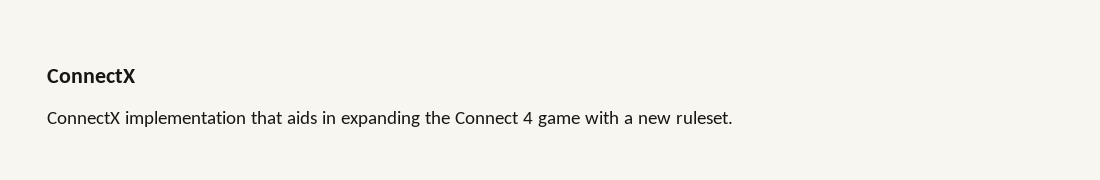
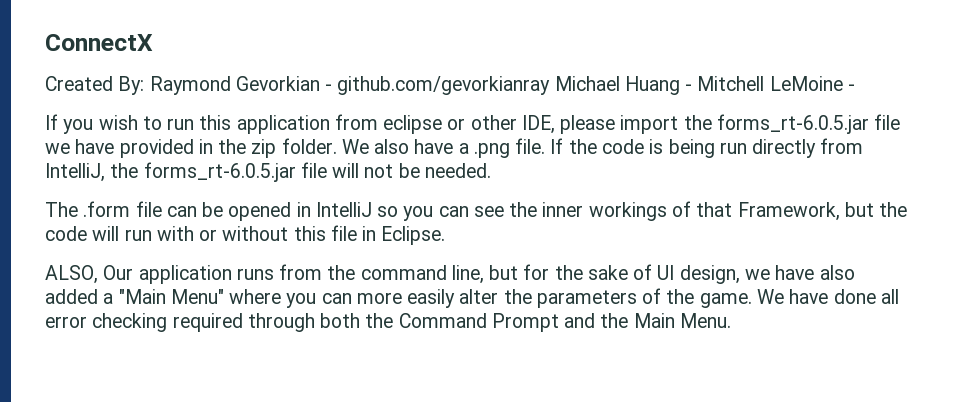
[47,111,733,127] ConnectX implementation that aids in expanding the Connect 4 game with a new ruleset. -> [45,76,855,95] [45,114,901,134] [45,138,864,158] [45,162,491,182] [45,201,908,221] [45,225,446,245] [45,264,855,284] [45,288,899,308] [45,313,731,332] Created By: Raymond Gevorkian - github.com/gevorkianray Michael Huang - Mitchell LeMoine - // If you wish to run this application from eclipse or other IDE, please import the forms_rt-6.0.5.jar file we have provided in the zip folder. We also have a .png file. If the code is being run directly from IntelliJ, the forms_rt-6.0.5.jar file will not be needed. // The .form file can be opened in IntelliJ so you can see the inner workings of that Framework, but the code will run with or without this file in Eclipse. // ALSO, Our application runs from the command line, but for the sake of UI design, we have also added a "Main Menu" where you can more easily alter the parameters of the game. We have done all error checking required through both the Command Prompt and the Main Menu.

